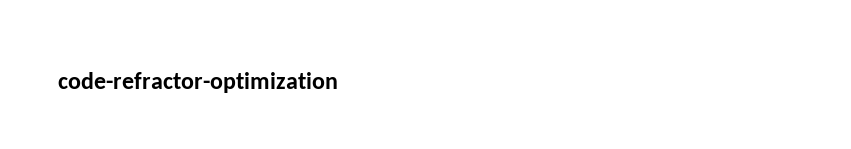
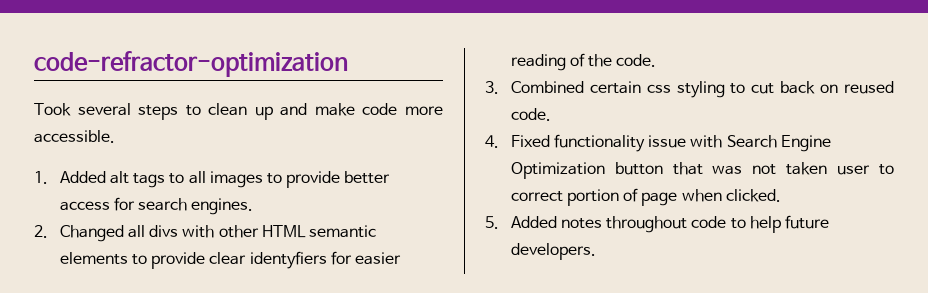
(338, 82) none -> [34,103,443,120] [34,130,115,143] [34,171,391,188] [59,197,254,215] [34,225,376,242] [59,251,401,269] [510,53,657,71] [485,81,894,98] [510,108,551,121] [485,134,831,152] [510,162,894,179] [510,188,781,206] [485,215,829,233] [510,243,596,260] // Took several steps to clean up and make code more accessible. // 1. Added alt tags to all images to provide better access for search engines. // 2. Changed all divs with other HTML semantic elements to provide clear identyfiers for easier reading of the code. // 3. Combined certain css styling to cut back on reused code. // 4. Fixed functionality issue with Search Engine Optimization button that was not taken user to correct portion of page when clicked. // 5. Added notes throughout code to help future developers.

